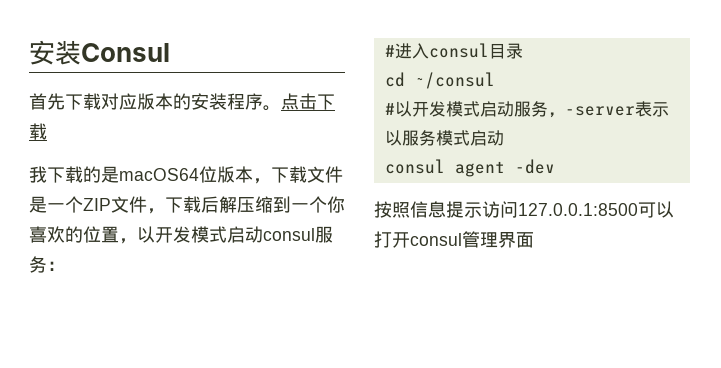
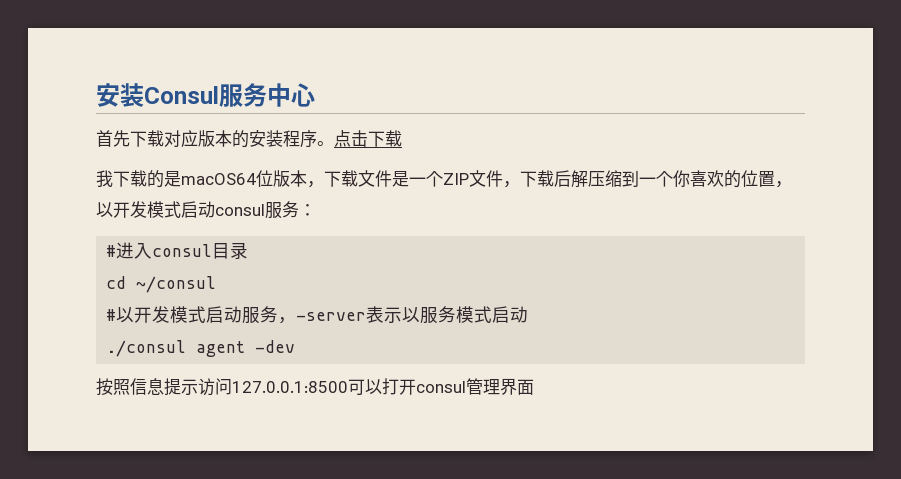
(170, 52) none -> [219,83,315,107] 服务中心
[384,159,445,174] consul -> [106,340,187,357] ./consul

